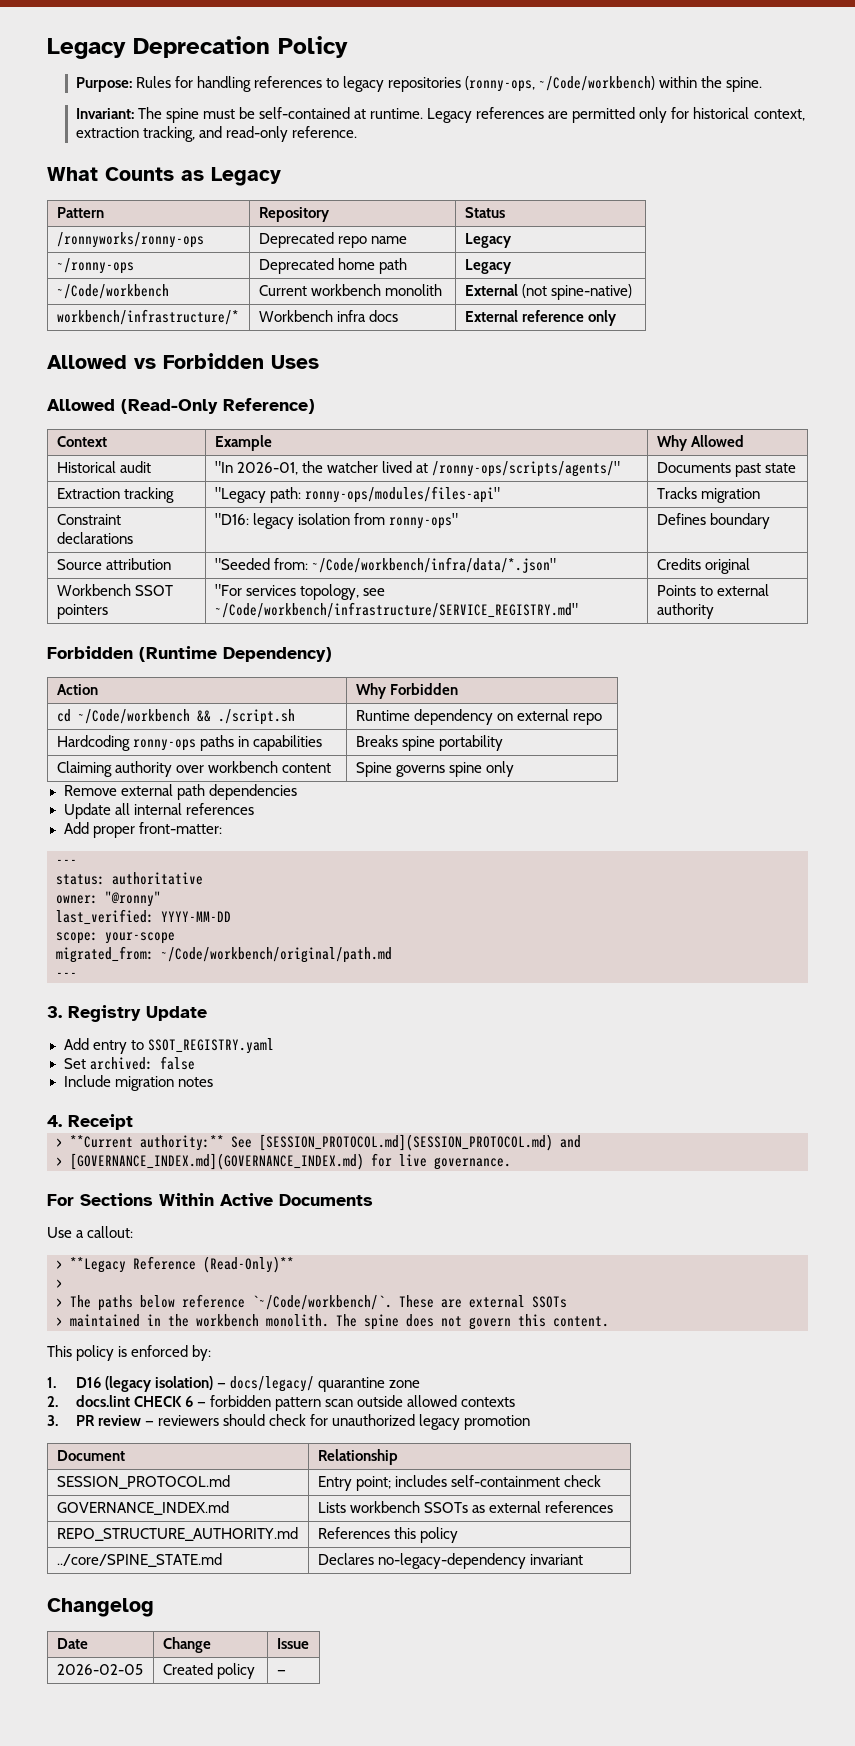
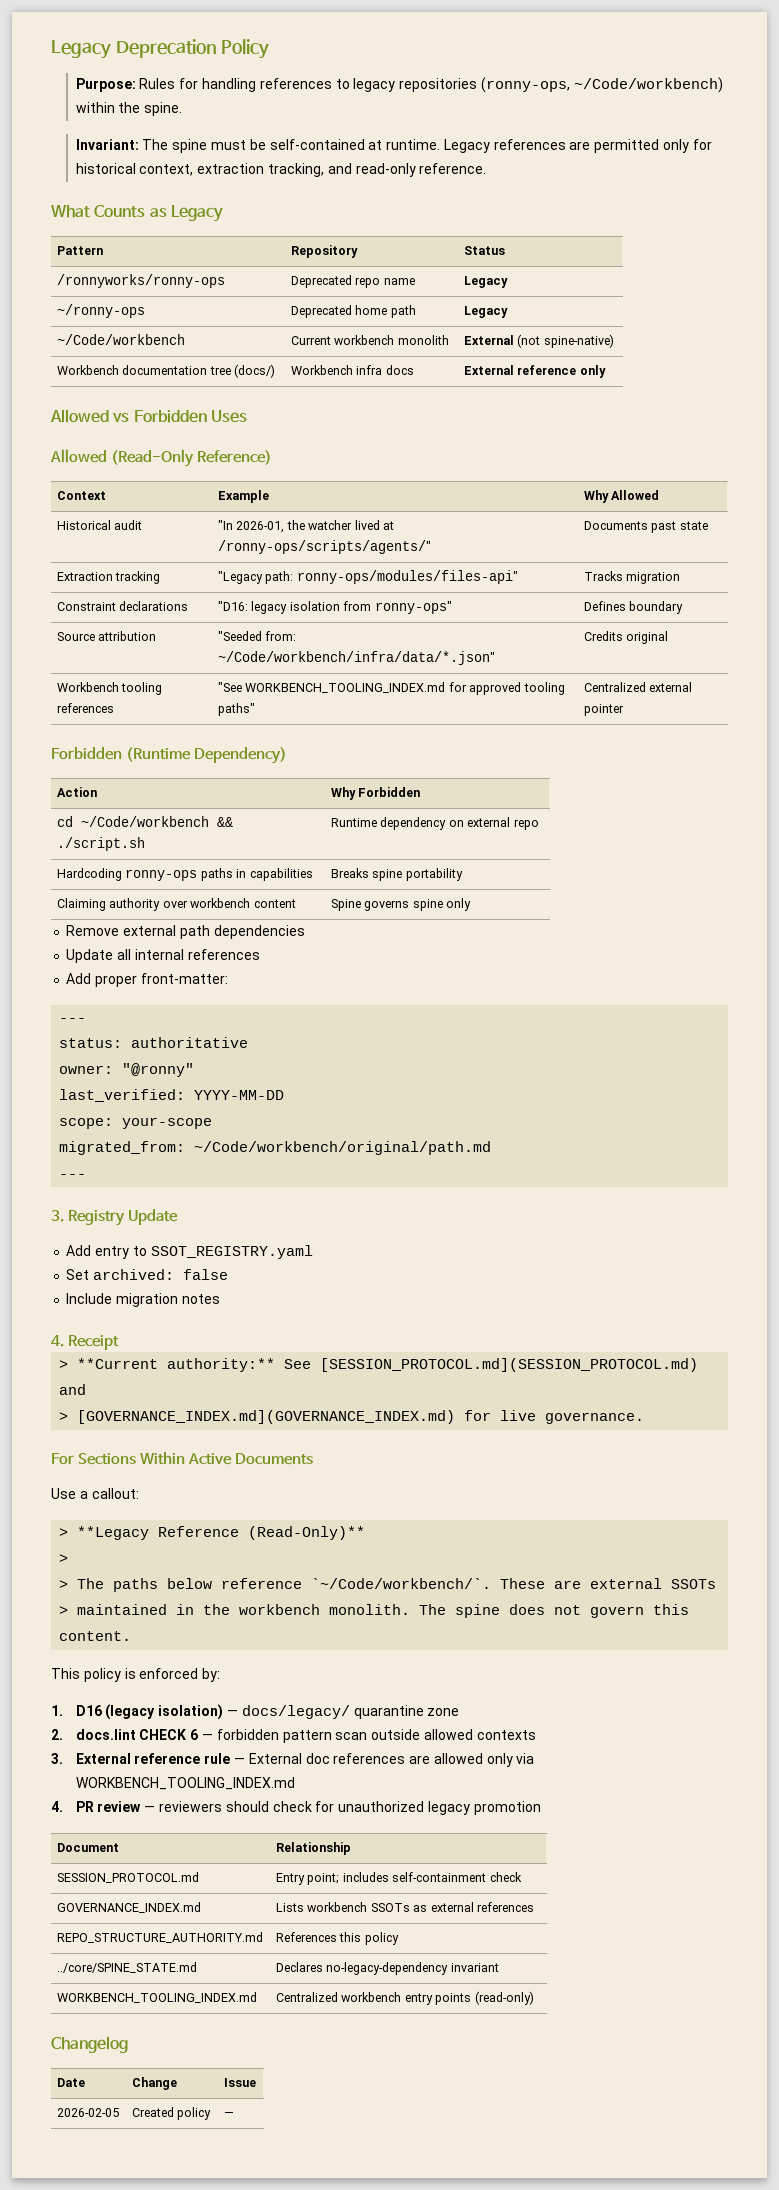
[56,309,239,325] workbench/infrastructure/* -> [57,364,276,378] Workbench documentation tree (docs/)
[134,585,173,596] [56,604,108,619] [214,584,385,600] [214,602,578,618] [656,584,769,596] [656,603,714,619] SSOT pointers | "For services topology, see ~/Code/workbench/infrastructure/SERVICE_REGISTRY.md" | Points to external authority -> [121,682,163,695] [57,703,115,713] [218,682,565,695] [218,703,256,716] [584,682,693,692] [584,704,625,716] tooling references | "See WORKBENCH_TOOLING_INDEX.md for approved tooling paths" | Centralized external pointer
(58, 1420) none -> [75,1753,535,1767] [75,1777,295,1790] [51,1801,63,1812] External reference rule — External doc references are allowed only via WORKBENCH_TOOLING_INDEX.md // 4.
(583, 1559) none -> [57,1992,258,2003] [276,1991,534,2005] // WORKBENCH_TOOLING_INDEX.md | Centralized workbench entry points (read-only)

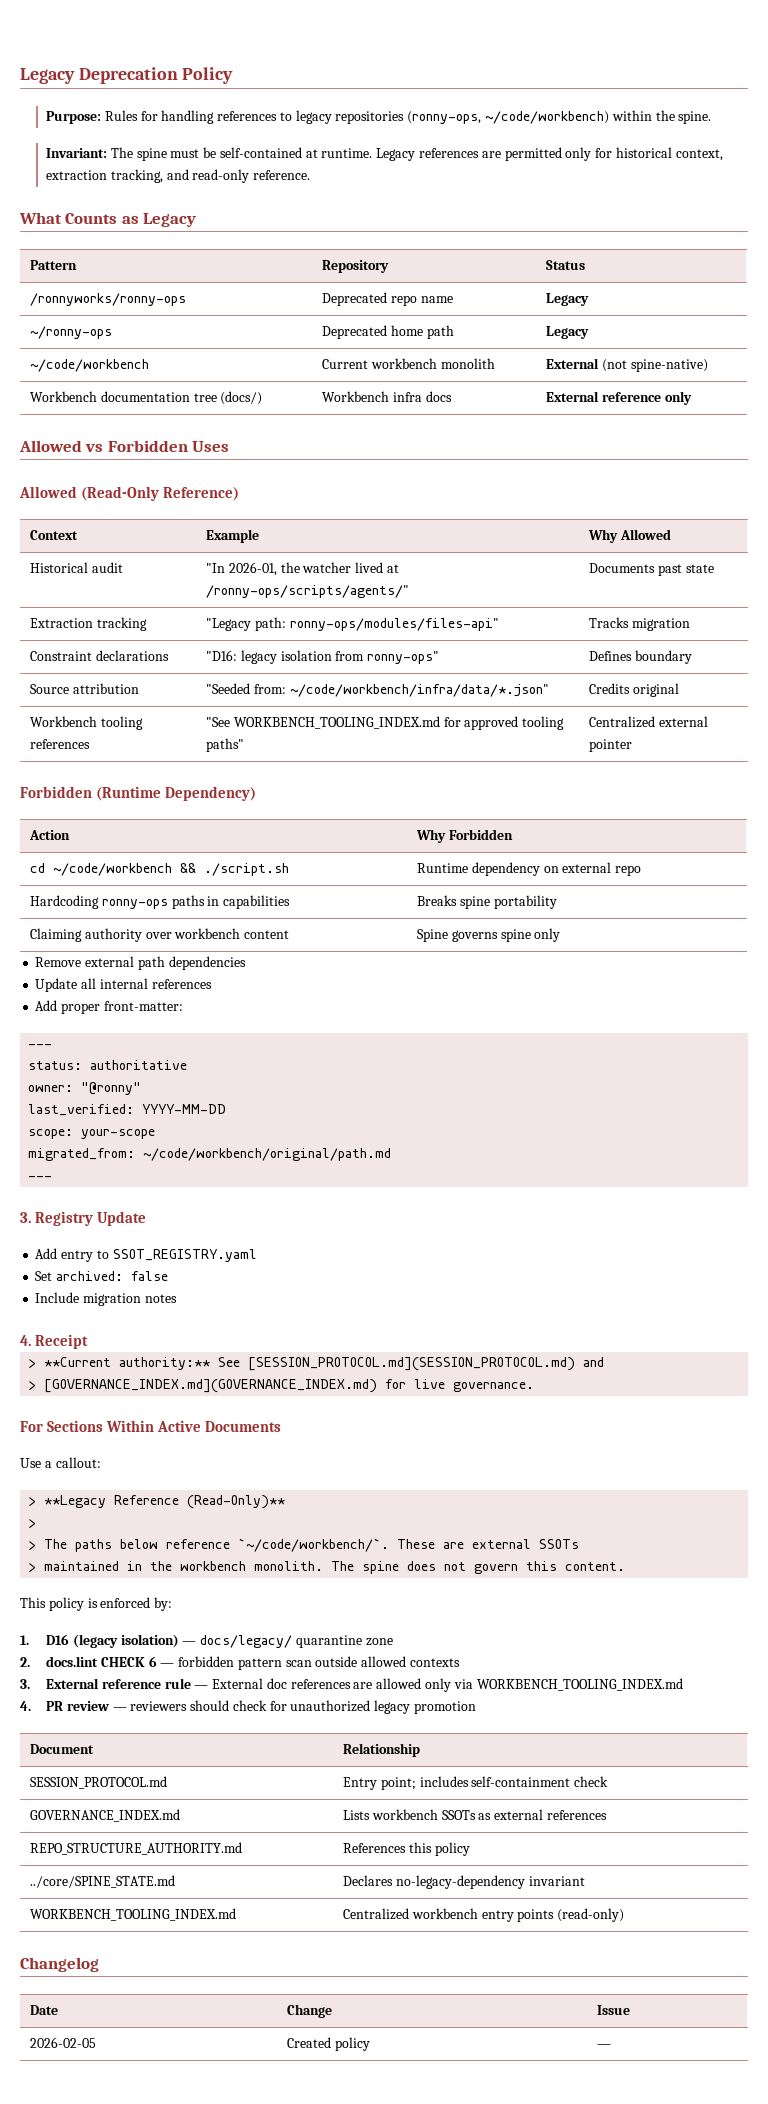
[573,77,723,93] ~/Code/workbench) -> [485,111,610,124] ~/code/workbench)
[57,334,186,345] ~/Code/workbench -> [30,359,150,372] ~/code/workbench
[218,651,496,665] ~/Code/workbench/infra/data/*.json" -> [289,684,549,697] ~/code/workbench/infra/data/*.json"
[81,816,210,827] ~/Code/workbench -> [53,863,173,876] ~/code/workbench
[194,1141,492,1155] ~/Code/workbench/original/path.md -> [143,1148,392,1161] ~/code/workbench/original/path.md
[311,1578,492,1589] `~/Code/workbench/`. -> [238,1538,390,1552] `~/code/workbench/`.

